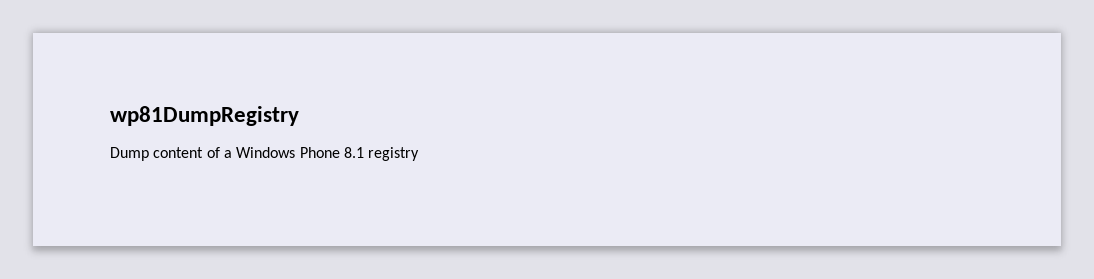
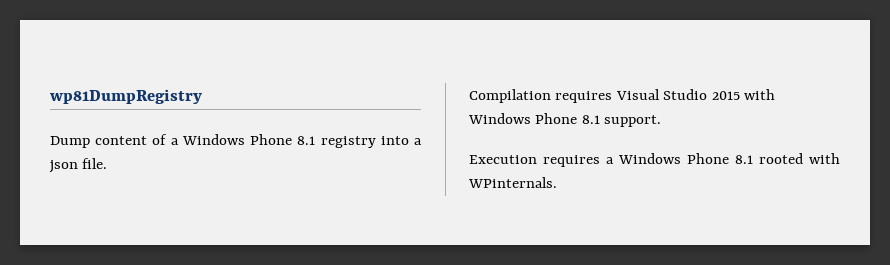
(420, 154) none -> [380,136,423,145] [49,158,108,173] [469,89,776,103] [468,113,662,127] [469,153,840,167] [468,177,557,188] into a json file. // Compilation requires Visual Studio 2015 with Windows Phone 8.1 support. // Execution requires a Windows Phone 8.1 rooted with WPinternals.

